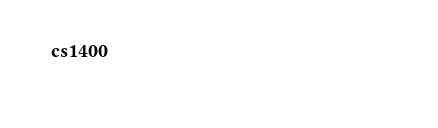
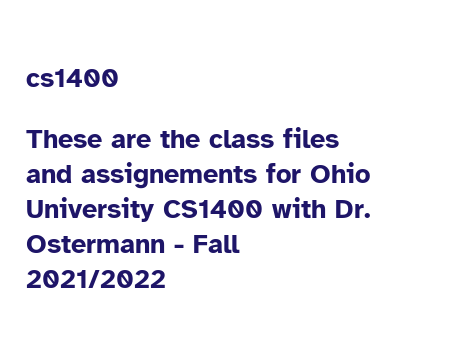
(108, 51) none -> [26,127,339,148] [26,162,370,189] [26,197,371,222] [26,235,240,253] [26,270,166,288] // These are the class files and assignements for Ohio University CS1400 with Dr. Ostermann - Fall 2021/2022

